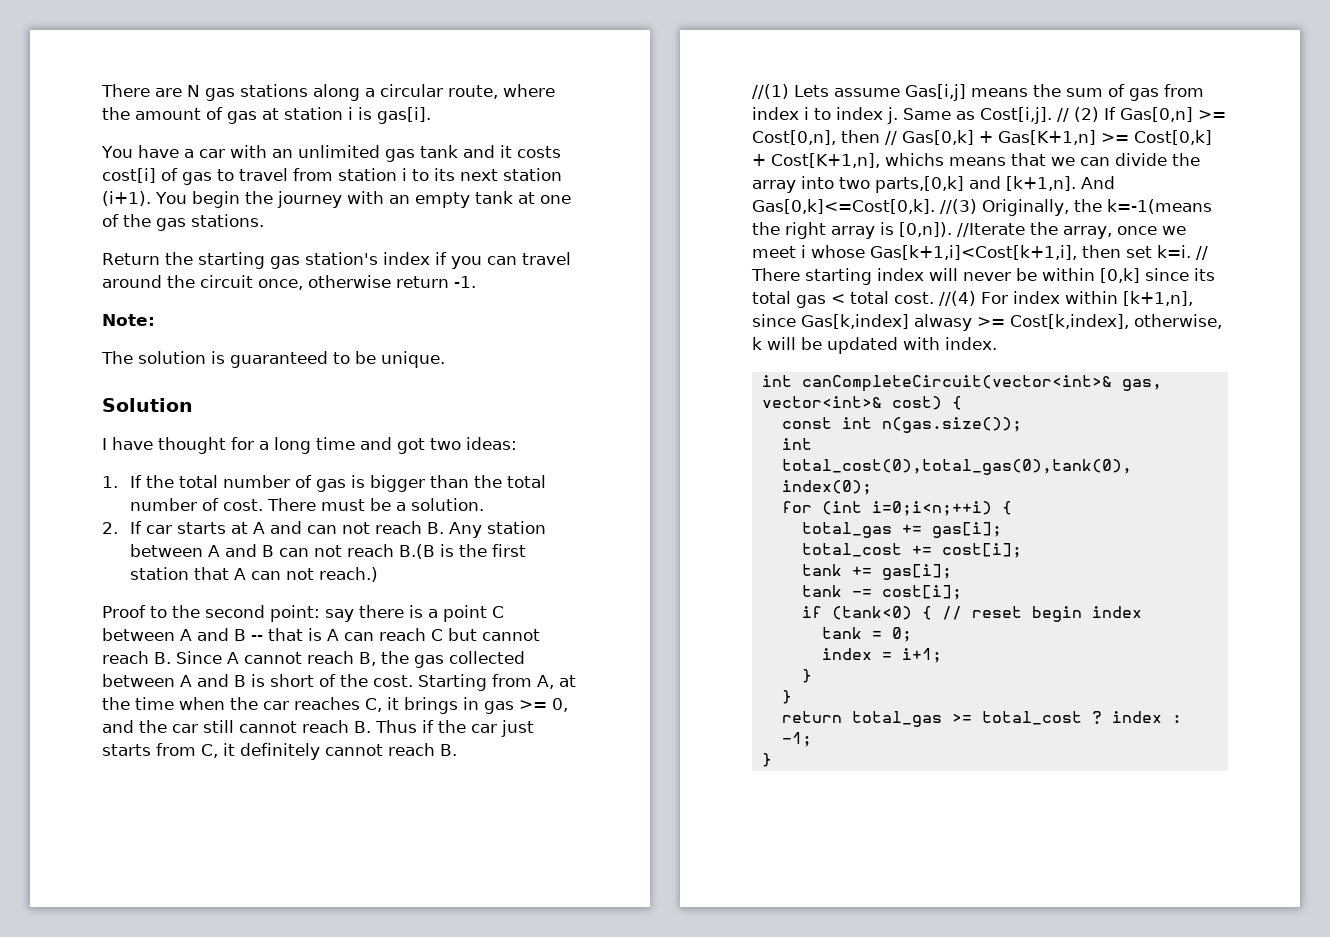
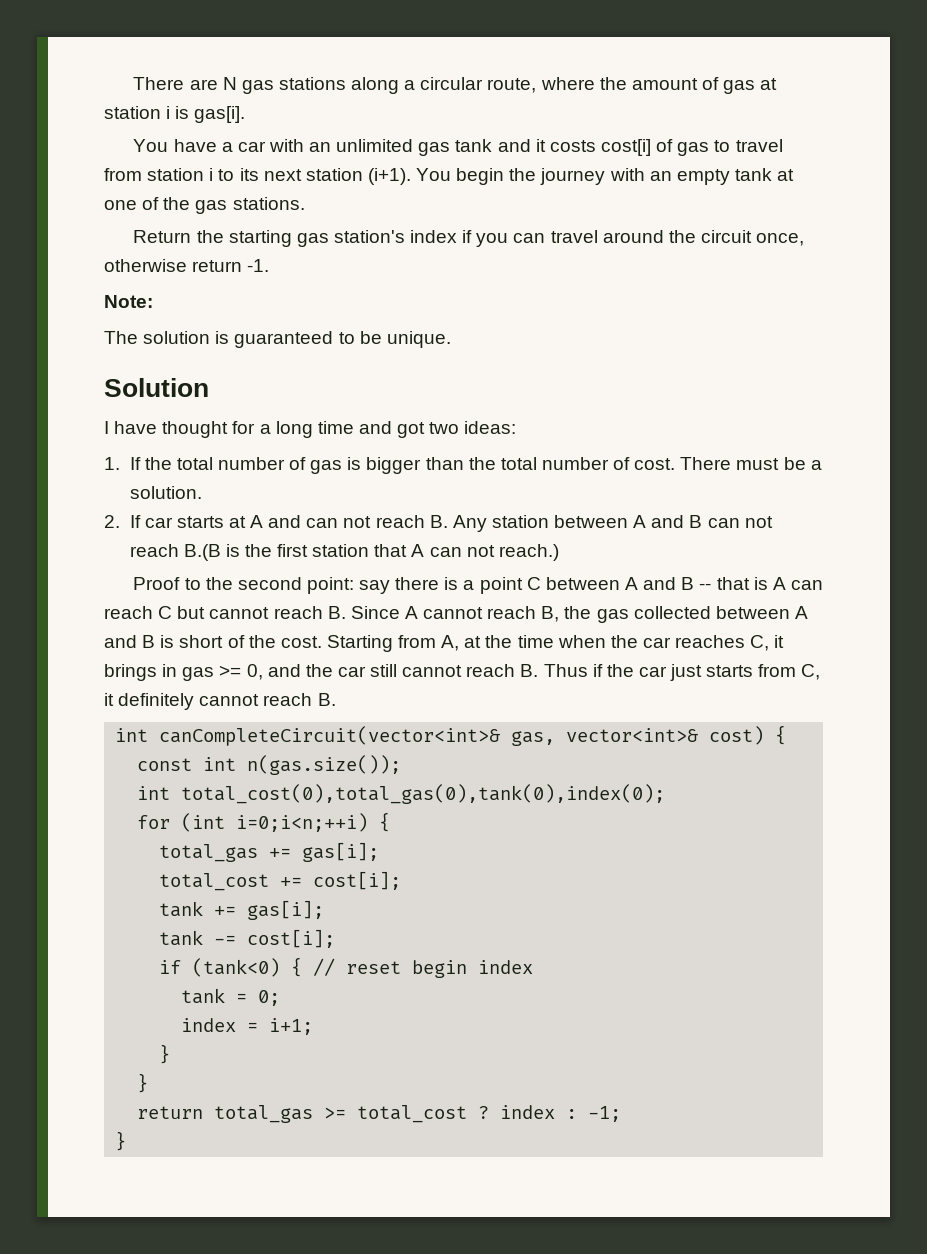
[752,84,1204,101] [752,107,1226,124] [752,130,1212,145] [752,153,1200,168] [752,176,1115,193] [752,199,1212,216] [752,222,1186,239] [752,245,1208,260] [751,268,1215,285] [752,291,1193,308] [752,314,1222,331] [752,337,997,354] // //(1) Lets assume Gas[i,j] means the sum of gas from index i to index j. Same as Cost[i,j]. // (2) If Gas[0,n] >= Cost[0,n], then // Gas[0,k] + Gas[K+1,n] >= Cost[0,k] + Cost[K+1,n], whichs means that we can divide the array into two parts,[0,k] and [k+1,n]. And Gas[0,k]<=Cost[0,k]. //(3) Originally, the k=-1(means the right array is [0,n]). //Iterate the array, once we meet i whose Gas[k+1,i]<Cost[k+1,i], then set k=i. // There starting index will never be within [0,k] since its total gas < total cost. //(4) For index within [k+1,n], since Gas[k,index] alwasy >= Cost[k,index], otherwise, k will be updated with index. -> (336, 699) none

